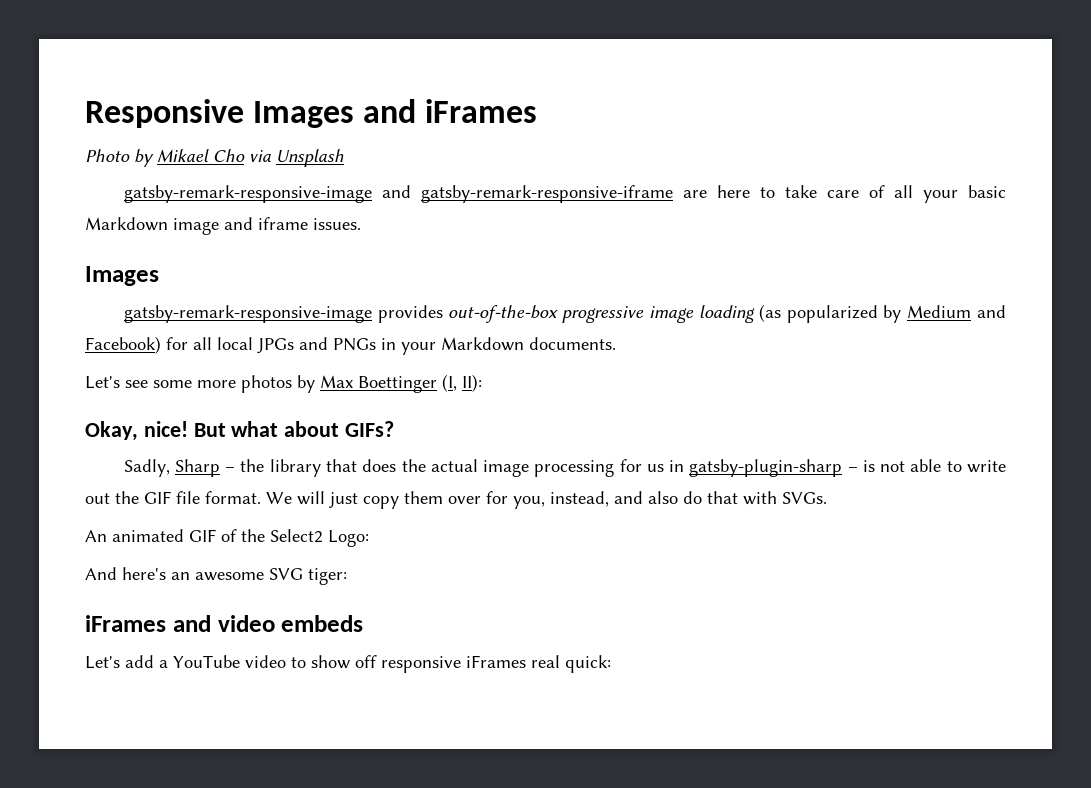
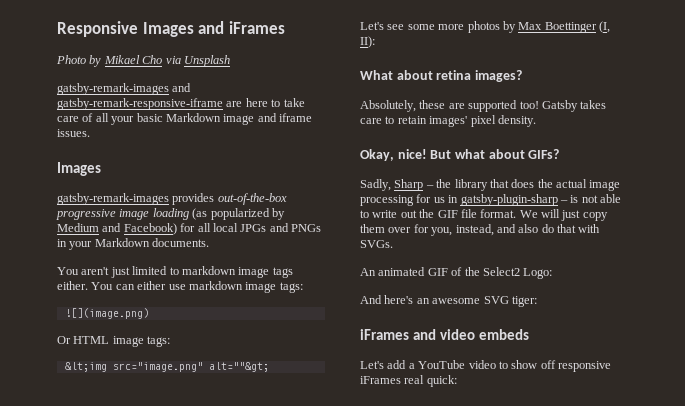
[123,185,372,203] gatsby-remark-responsive-image -> [57,83,169,95] gatsby-remark-images
[123,305,372,323] gatsby-remark-responsive-image -> [57,193,169,205] gatsby-remark-images
(616, 343) none -> [57,266,293,278] [57,281,303,293] [64,308,149,319] [57,336,171,347] [64,362,269,372] // You aren't just limited to markdown image tags either. You can either use markdown image tags: // ![](image.png) // Or HTML image tags: // &lt;img src="image.png" alt=""&gt;
(482, 383) none -> [360,70,522,82] [360,100,607,112] [360,115,536,127] // What about retina images? // Absolutely, these are supported too! Gatsby takes care to retain images' pixel density.

